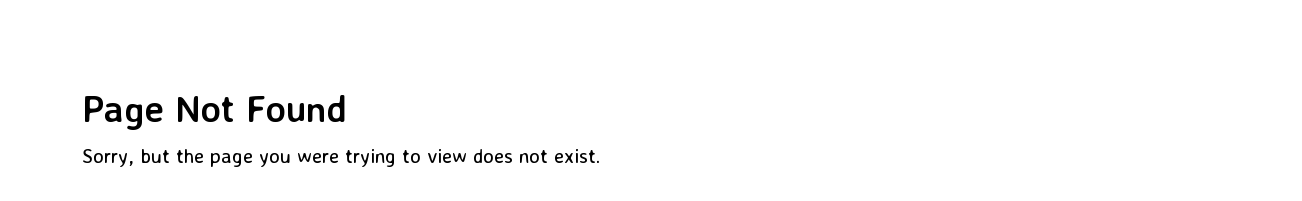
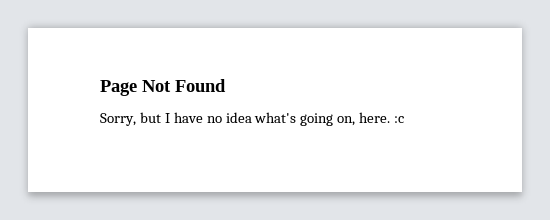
[176,149,600,167] the page you were trying to view does not exist. -> [164,112,405,126] I have no idea what's going on, here. :c

